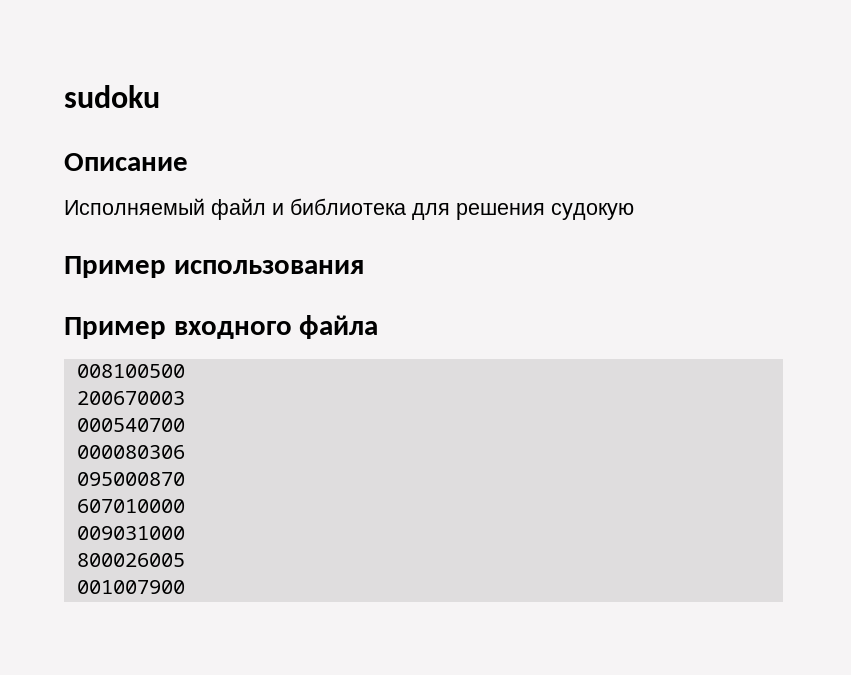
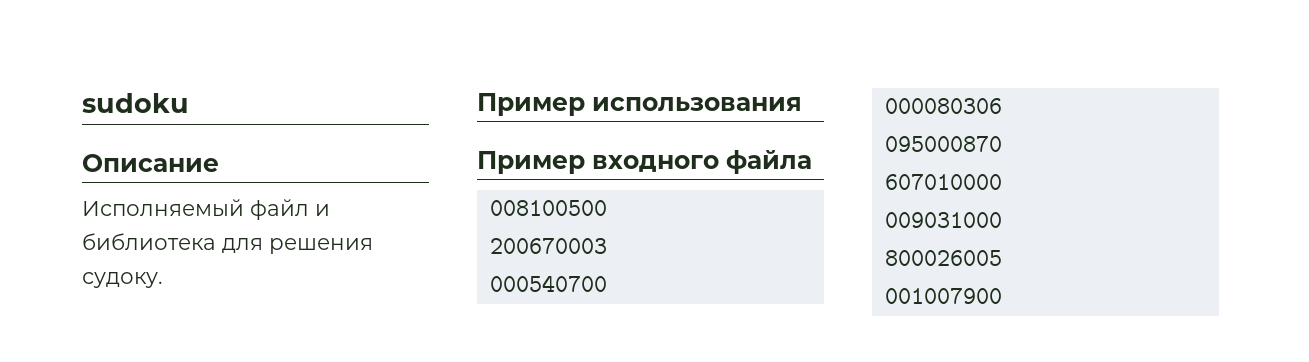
[551,203,634,220] судокую -> [82,272,163,288] судоку.

